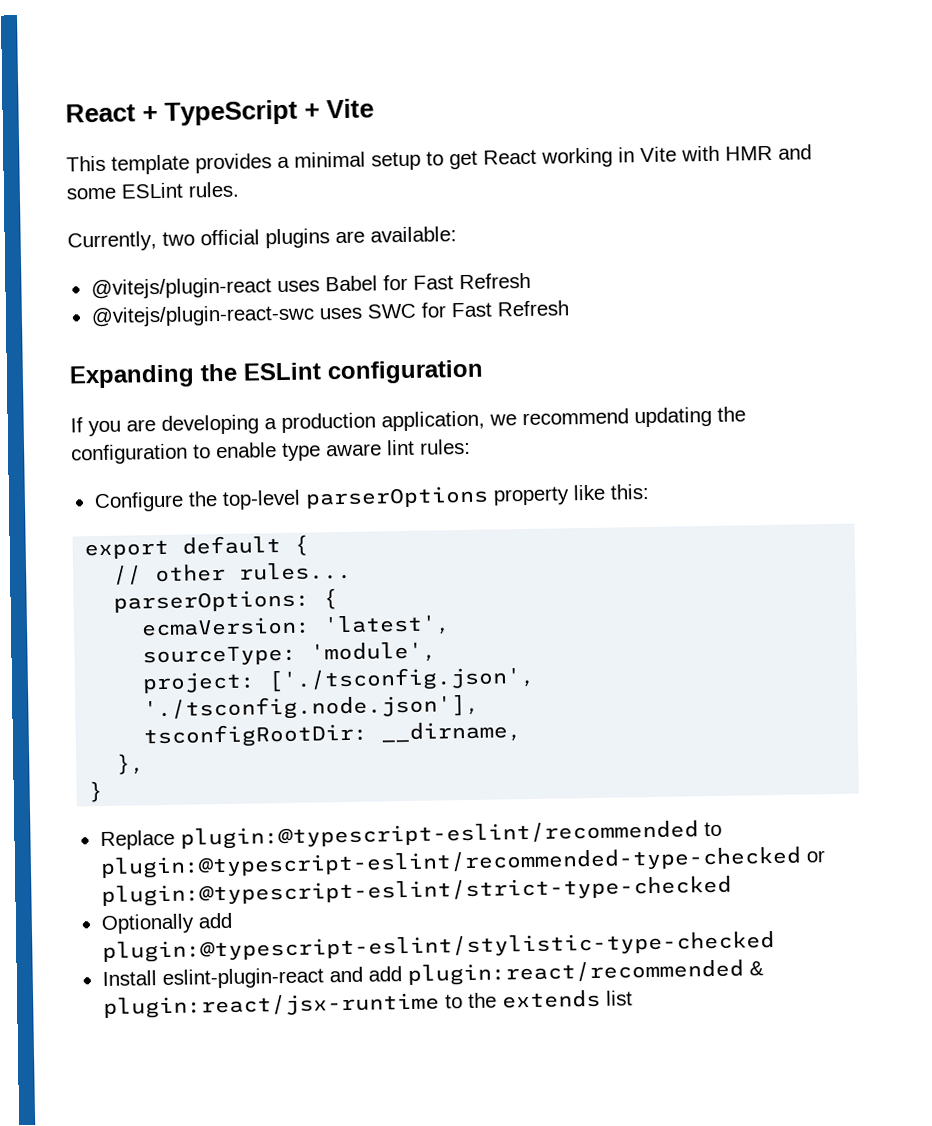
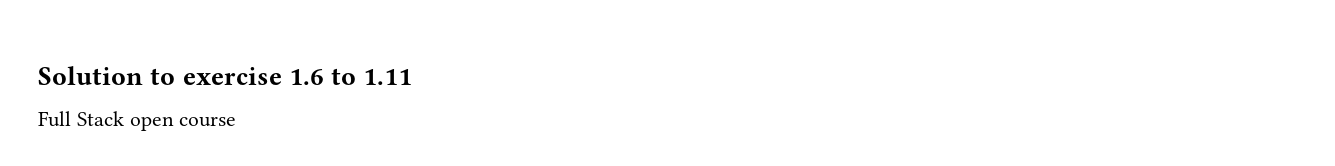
[65,98,375,126] [66,144,812,175] [66,181,239,200] [67,226,457,252] [90,272,531,300] [90,300,569,328] [69,359,484,389] [70,406,746,437] [71,438,471,465] [93,483,649,513] [84,534,310,560] [112,561,353,585] [113,588,339,613] [141,614,452,637] [142,641,438,667] [142,665,537,694] [143,693,481,722] [143,721,523,749] [116,753,146,775] [88,780,104,803] [99,820,722,851] [99,846,825,880] [100,875,732,908] [100,912,232,935] [101,930,775,964] [101,959,764,990] [102,989,633,1020] React + TypeScript + Vite // This template provides a minimal setup to get React working in Vite with HMR and some ESLint rules. // Currently, two official plugins are available: // @vitejs/plugin-react uses Babel for Fast Refresh // @vitejs/plugin-react-swc uses SWC for Fast Refresh // Expanding the ESLint configuration // If you are developing a production application, we recommend updating the configuration to enable type aware lint rules: // Configure the top-level parserOptions property like this: // export default { // // other rules... // parserOptions: { // ecmaVersion: 'latest', // sourceType: 'module', // project: ['./tsconfig.json', './tsconfig.node.json'], // tsconfigRootDir: __dirname, // }, // } // Replace plugin:@typescript-eslint/recommended to plugin:@typescript-eslint/recommended-type-checked or plugin:@typescript-eslint/strict-type-checked // Optionally add plugin:@typescript-eslint/stylistic-type-checked // Install eslint-plugin-react and add plugin:react/recommended & plugin:react/jsx-runtime to the extends list -> [38,66,413,85] [38,111,237,131] Solution to exercise 1.6 to 1.11 // Full Stack open course

